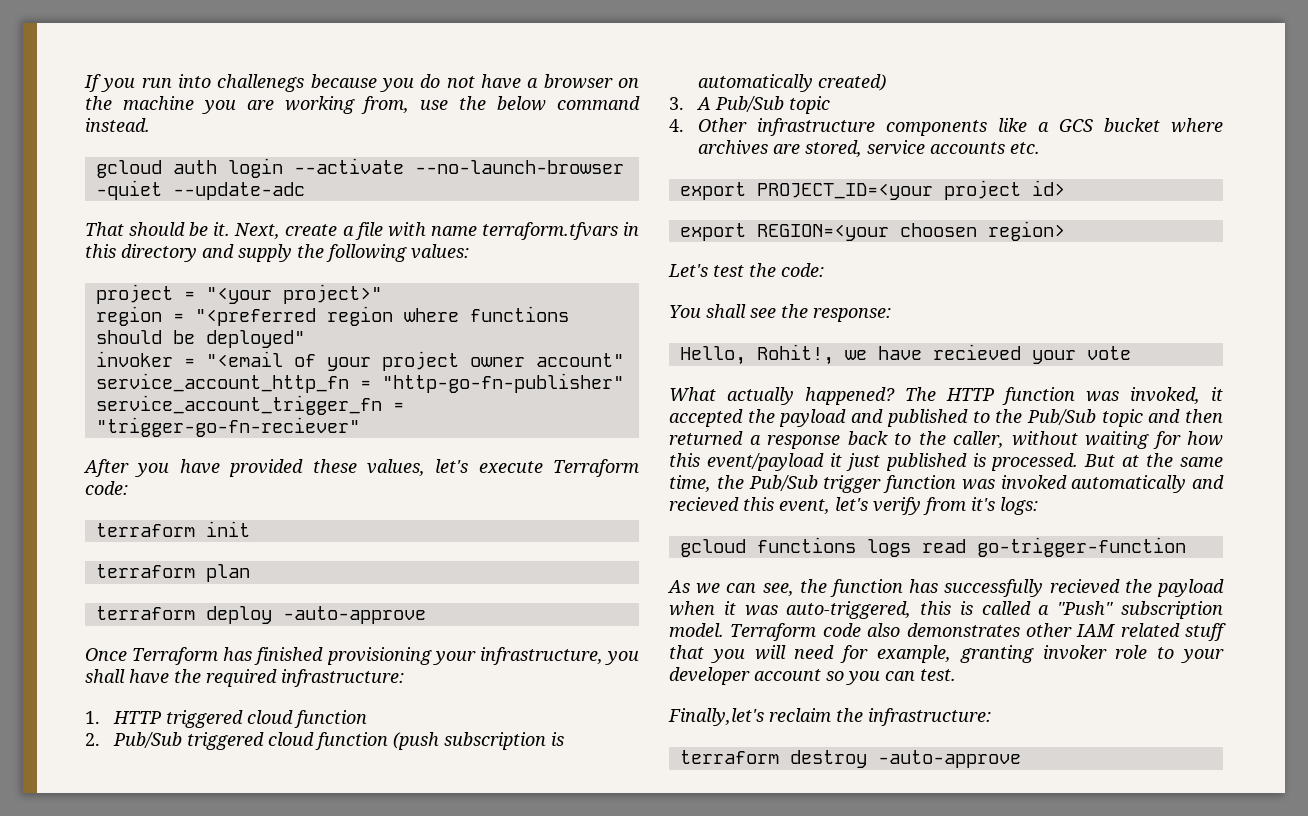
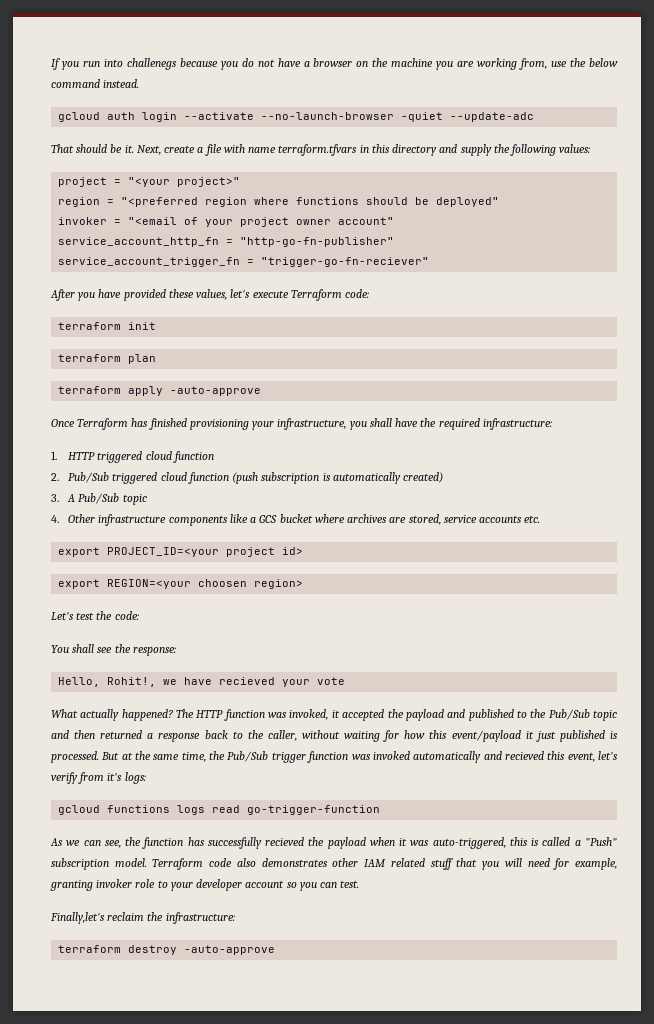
[205,606,272,624] deploy -> [128,386,164,396] apply

